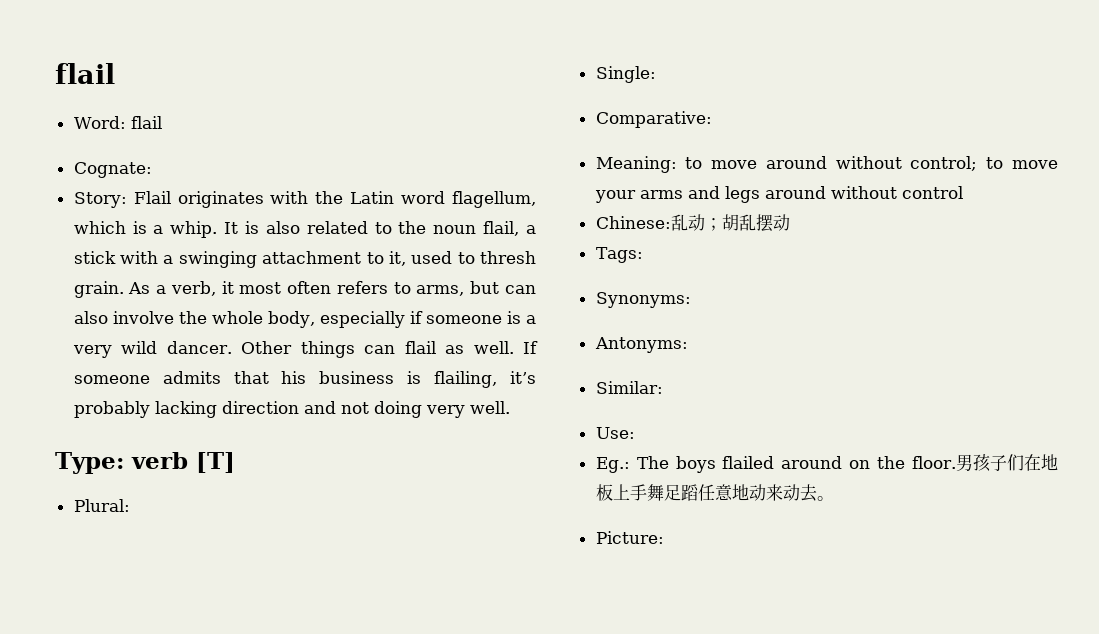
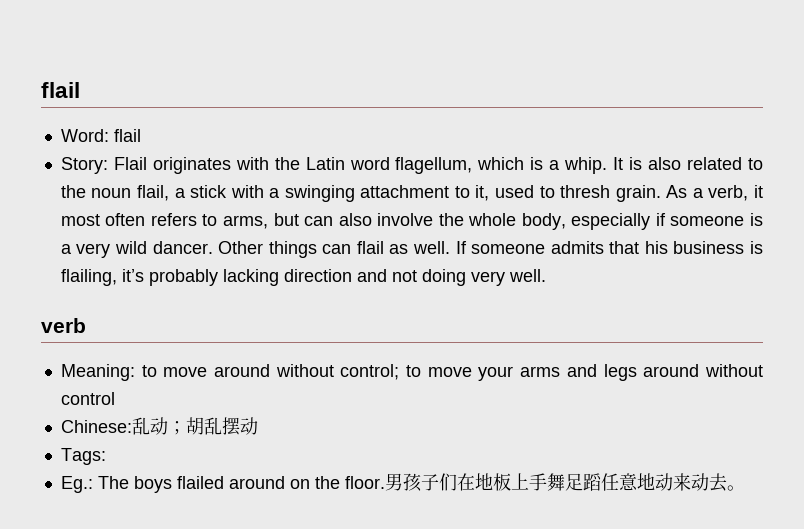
[73,162,152,178] // Cognate: -> (141, 135) none
[55,452,124,474] Type: -> (546, 275) none
[195,452,235,473] [73,499,130,512] [595,66,656,83] [595,111,712,128] [T] // Plural: // Single: // Comparative: -> (86, 325) none
[595,292,691,308] [594,337,688,353] [595,381,663,394] [595,427,635,439] // Synonyms: // Antonyms: // Similar: // Use: -> (106, 456) none
[595,531,664,544] // Picture: -> (745, 488) none

